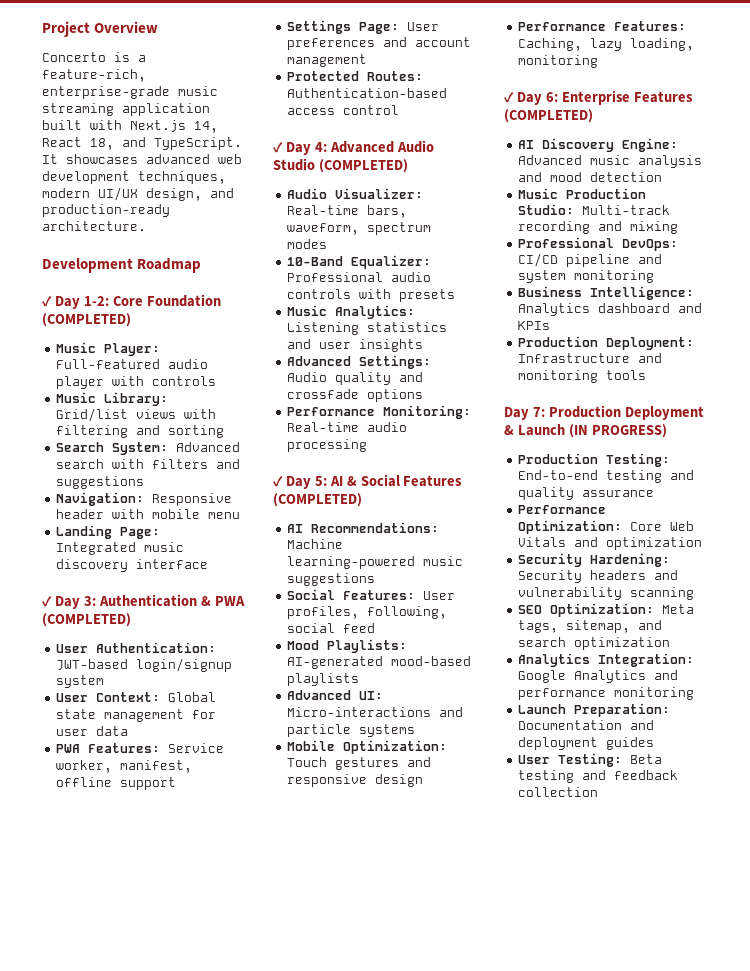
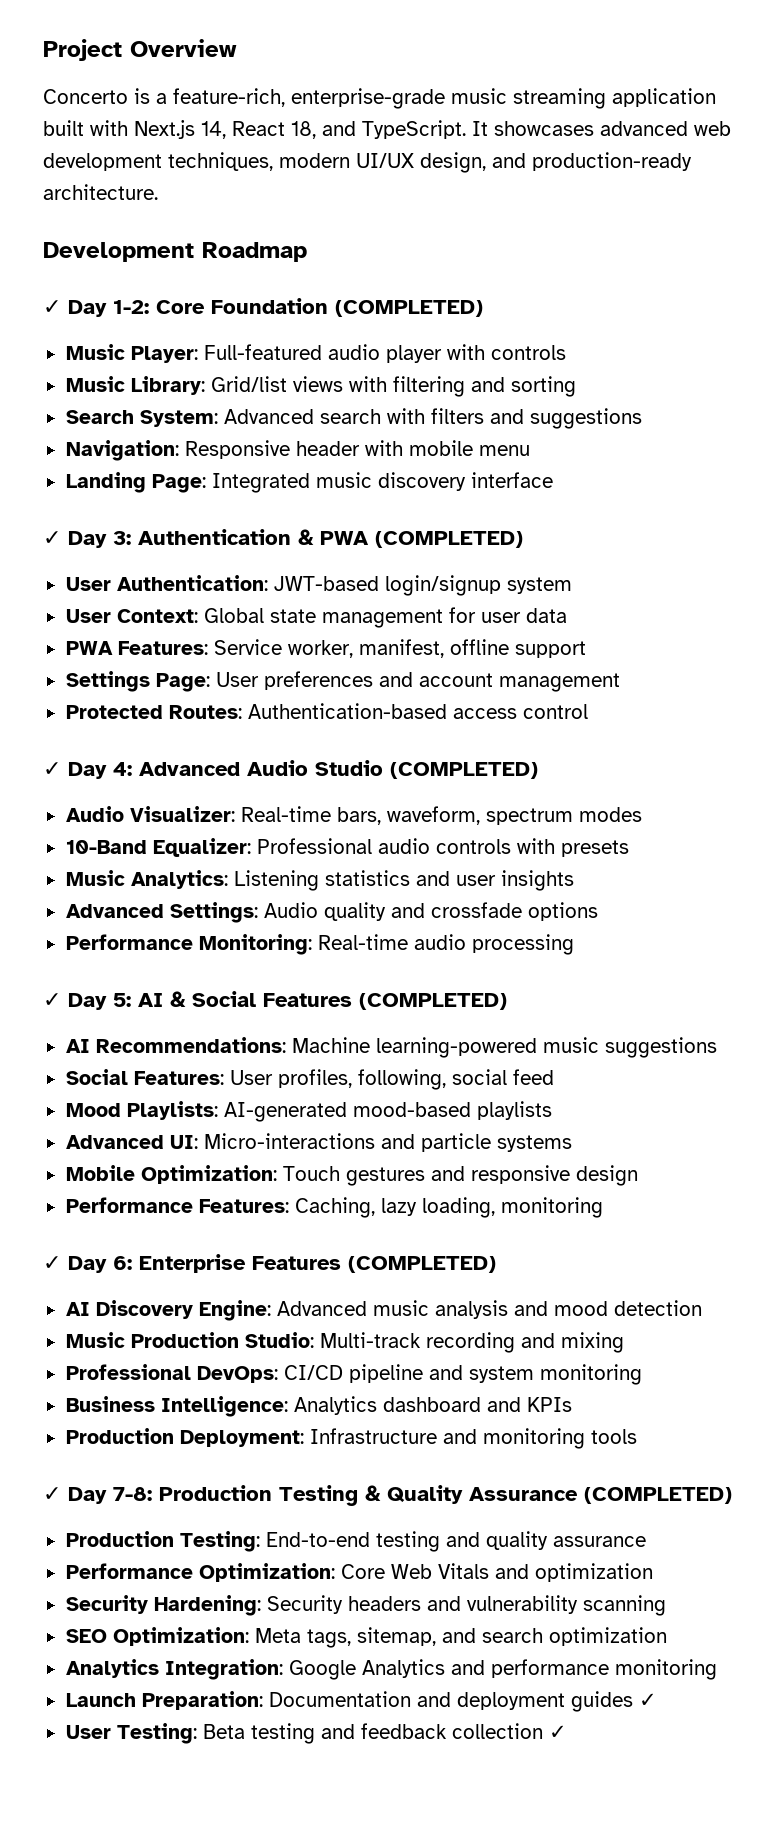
[504,405,704,420] [504,424,667,438] Day 7: Production Deployment & Launch (IN PROGRESS) -> [43,1485,732,1506] ✓ Day 7-8: Production Testing & Quality Assurance (COMPLETED)
(655, 743) none -> [638,1693,657,1707] ✓
(599, 792) none -> [548,1725,567,1739] ✓

